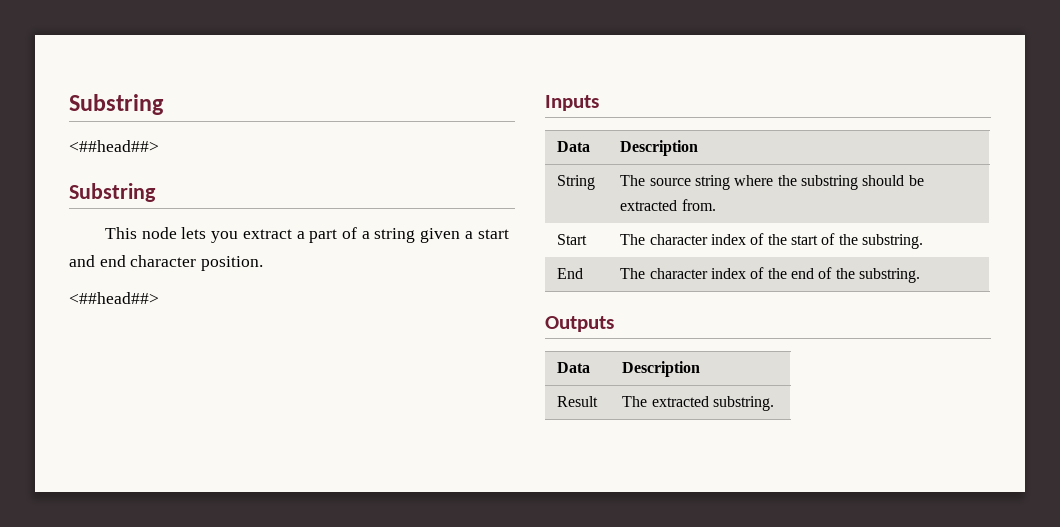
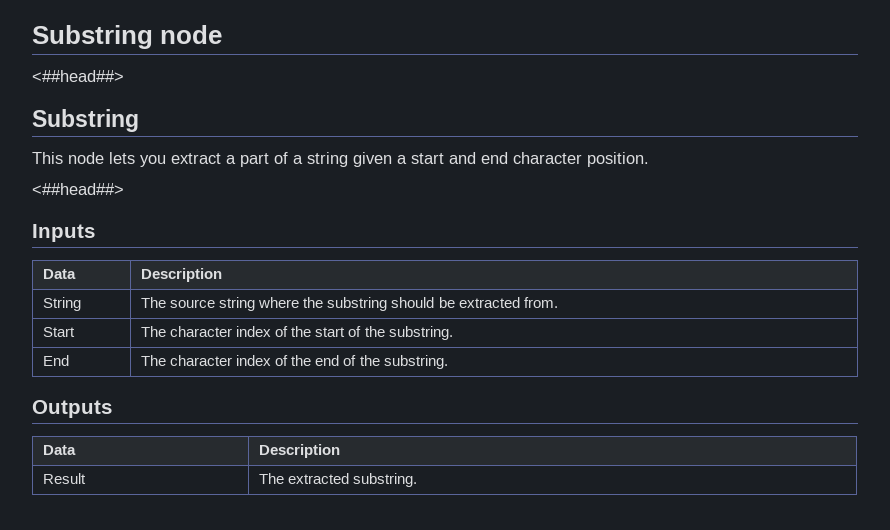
[69,94,164,115] Substring -> [32,25,223,49] Substring node

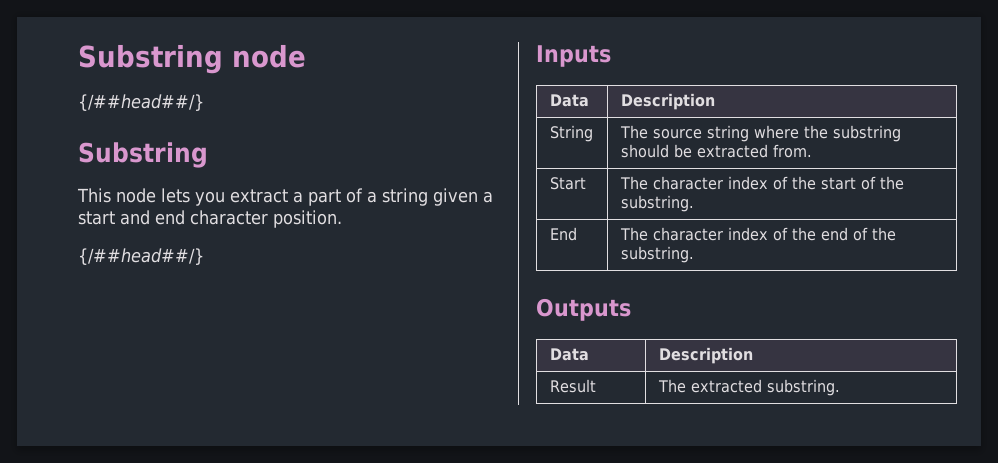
[32,70,124,82] <##head##> -> [78,94,204,111] {/##head##/}
[32,183,124,195] <##head##> -> [78,248,204,265] {/##head##/}

